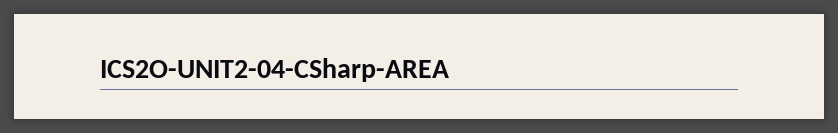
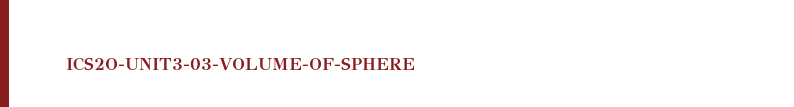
[100,58,449,82] ICS2O-UNIT2-04-CSharp-AREA -> [66,57,415,71] ICS2O-UNIT3-03-VOLUME-OF-SPHERE

